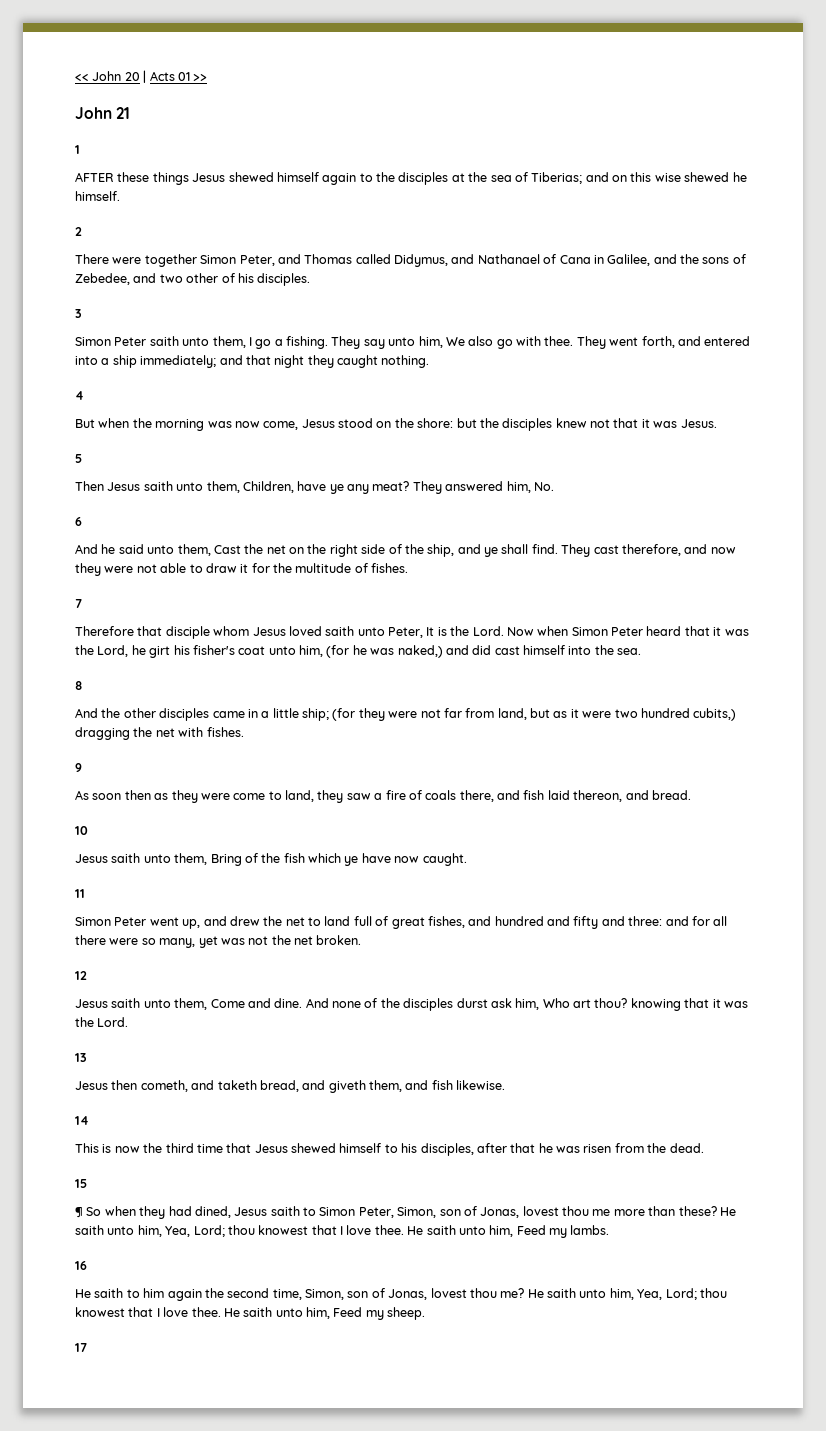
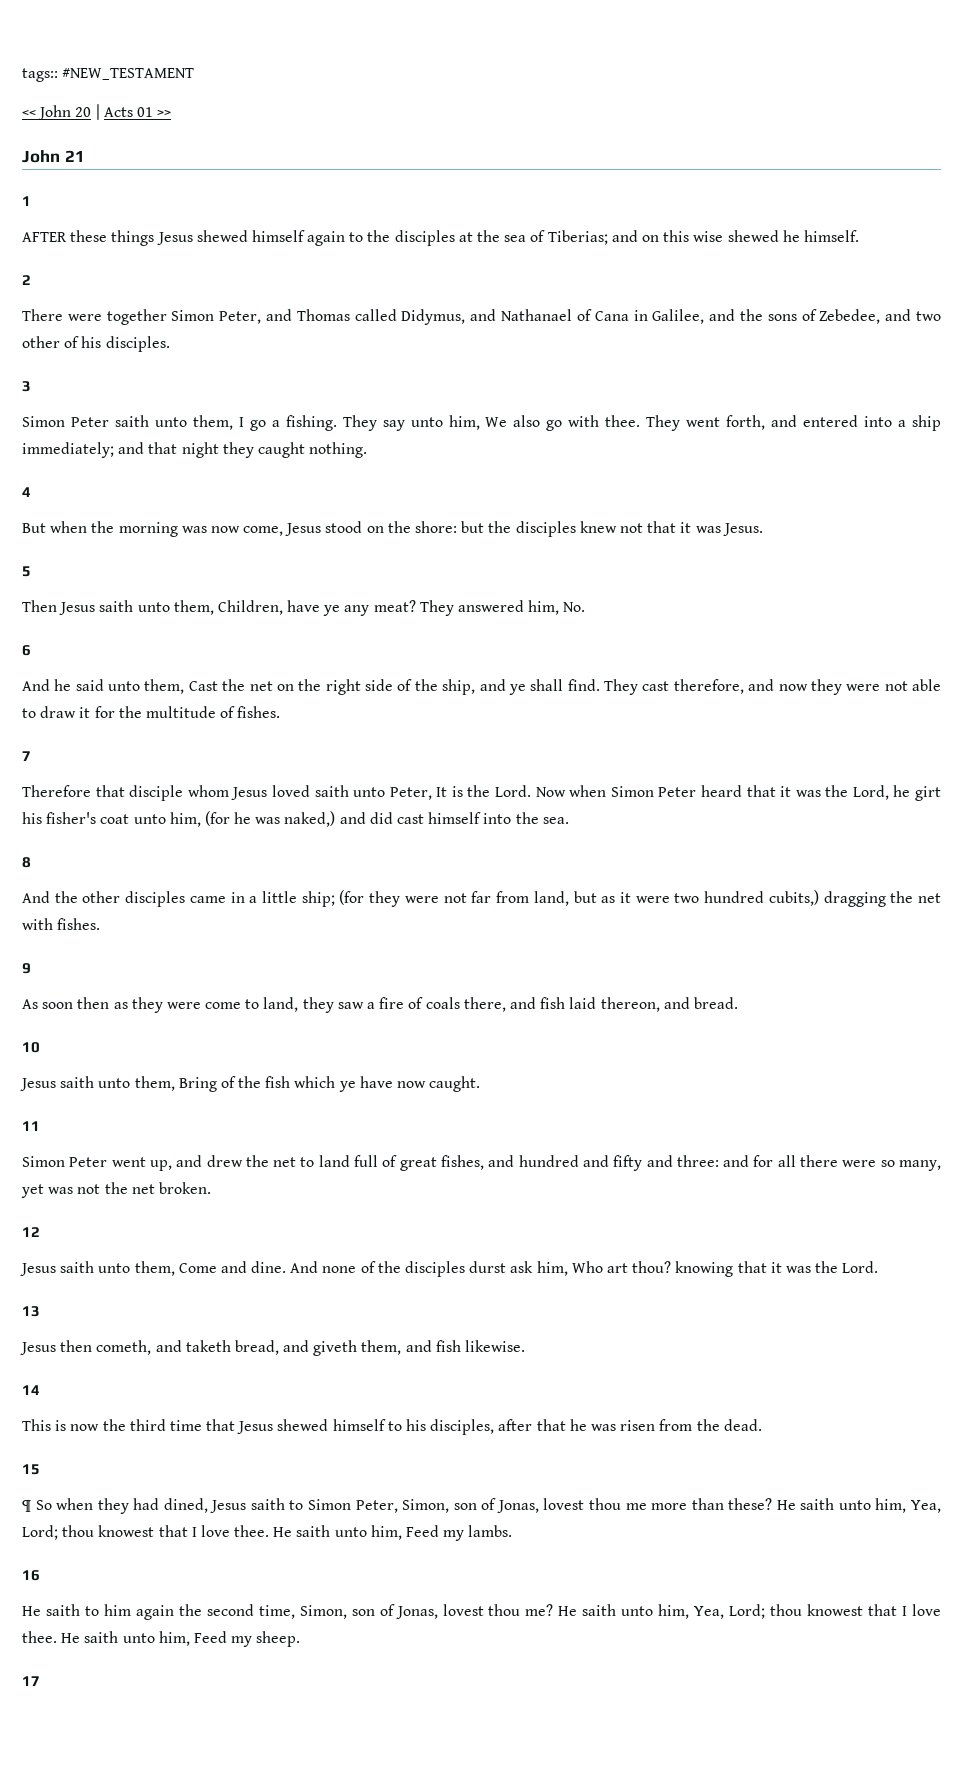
(75, 77) none -> [22,68,195,82] tags:: #NEW_TESTAMENT //

